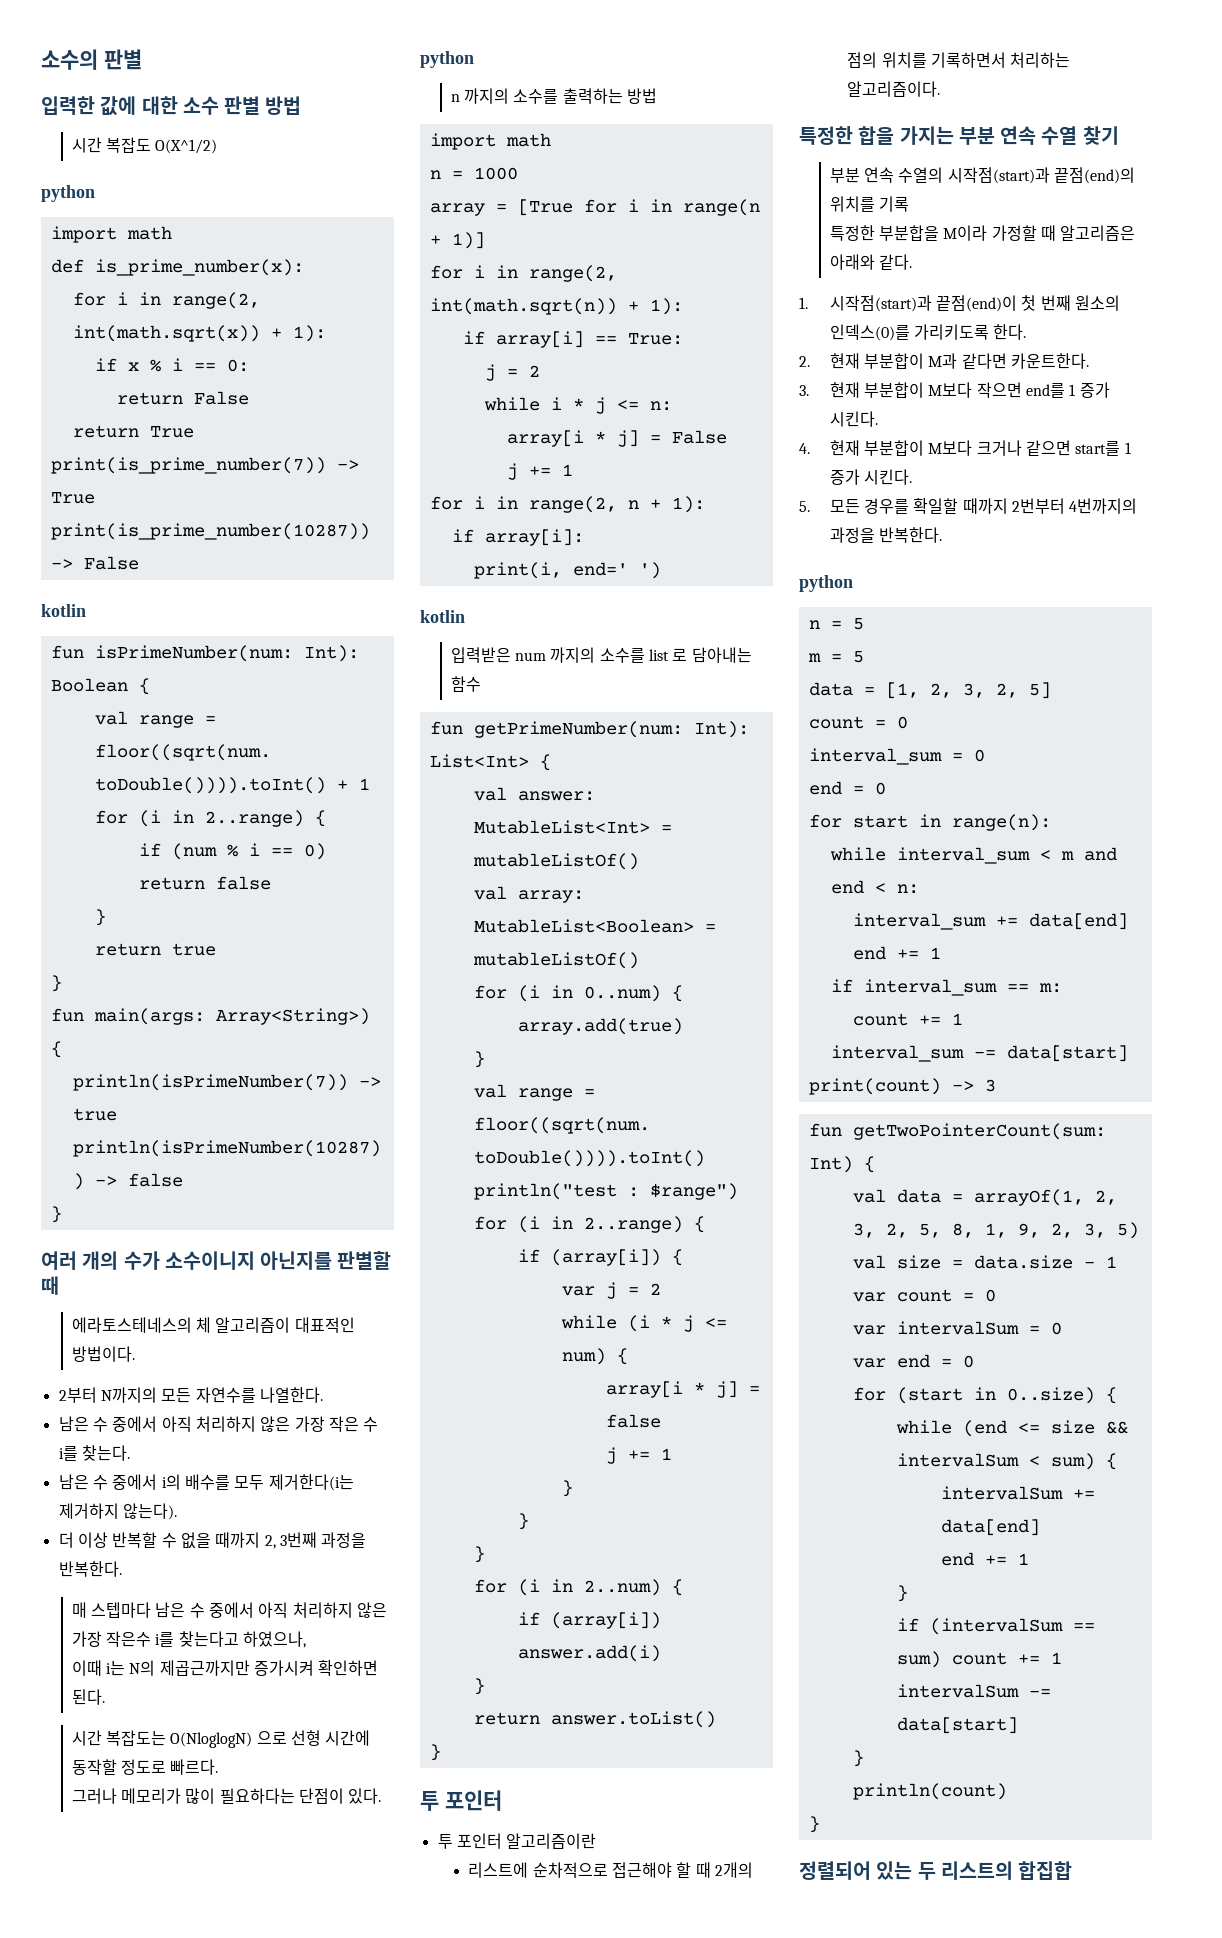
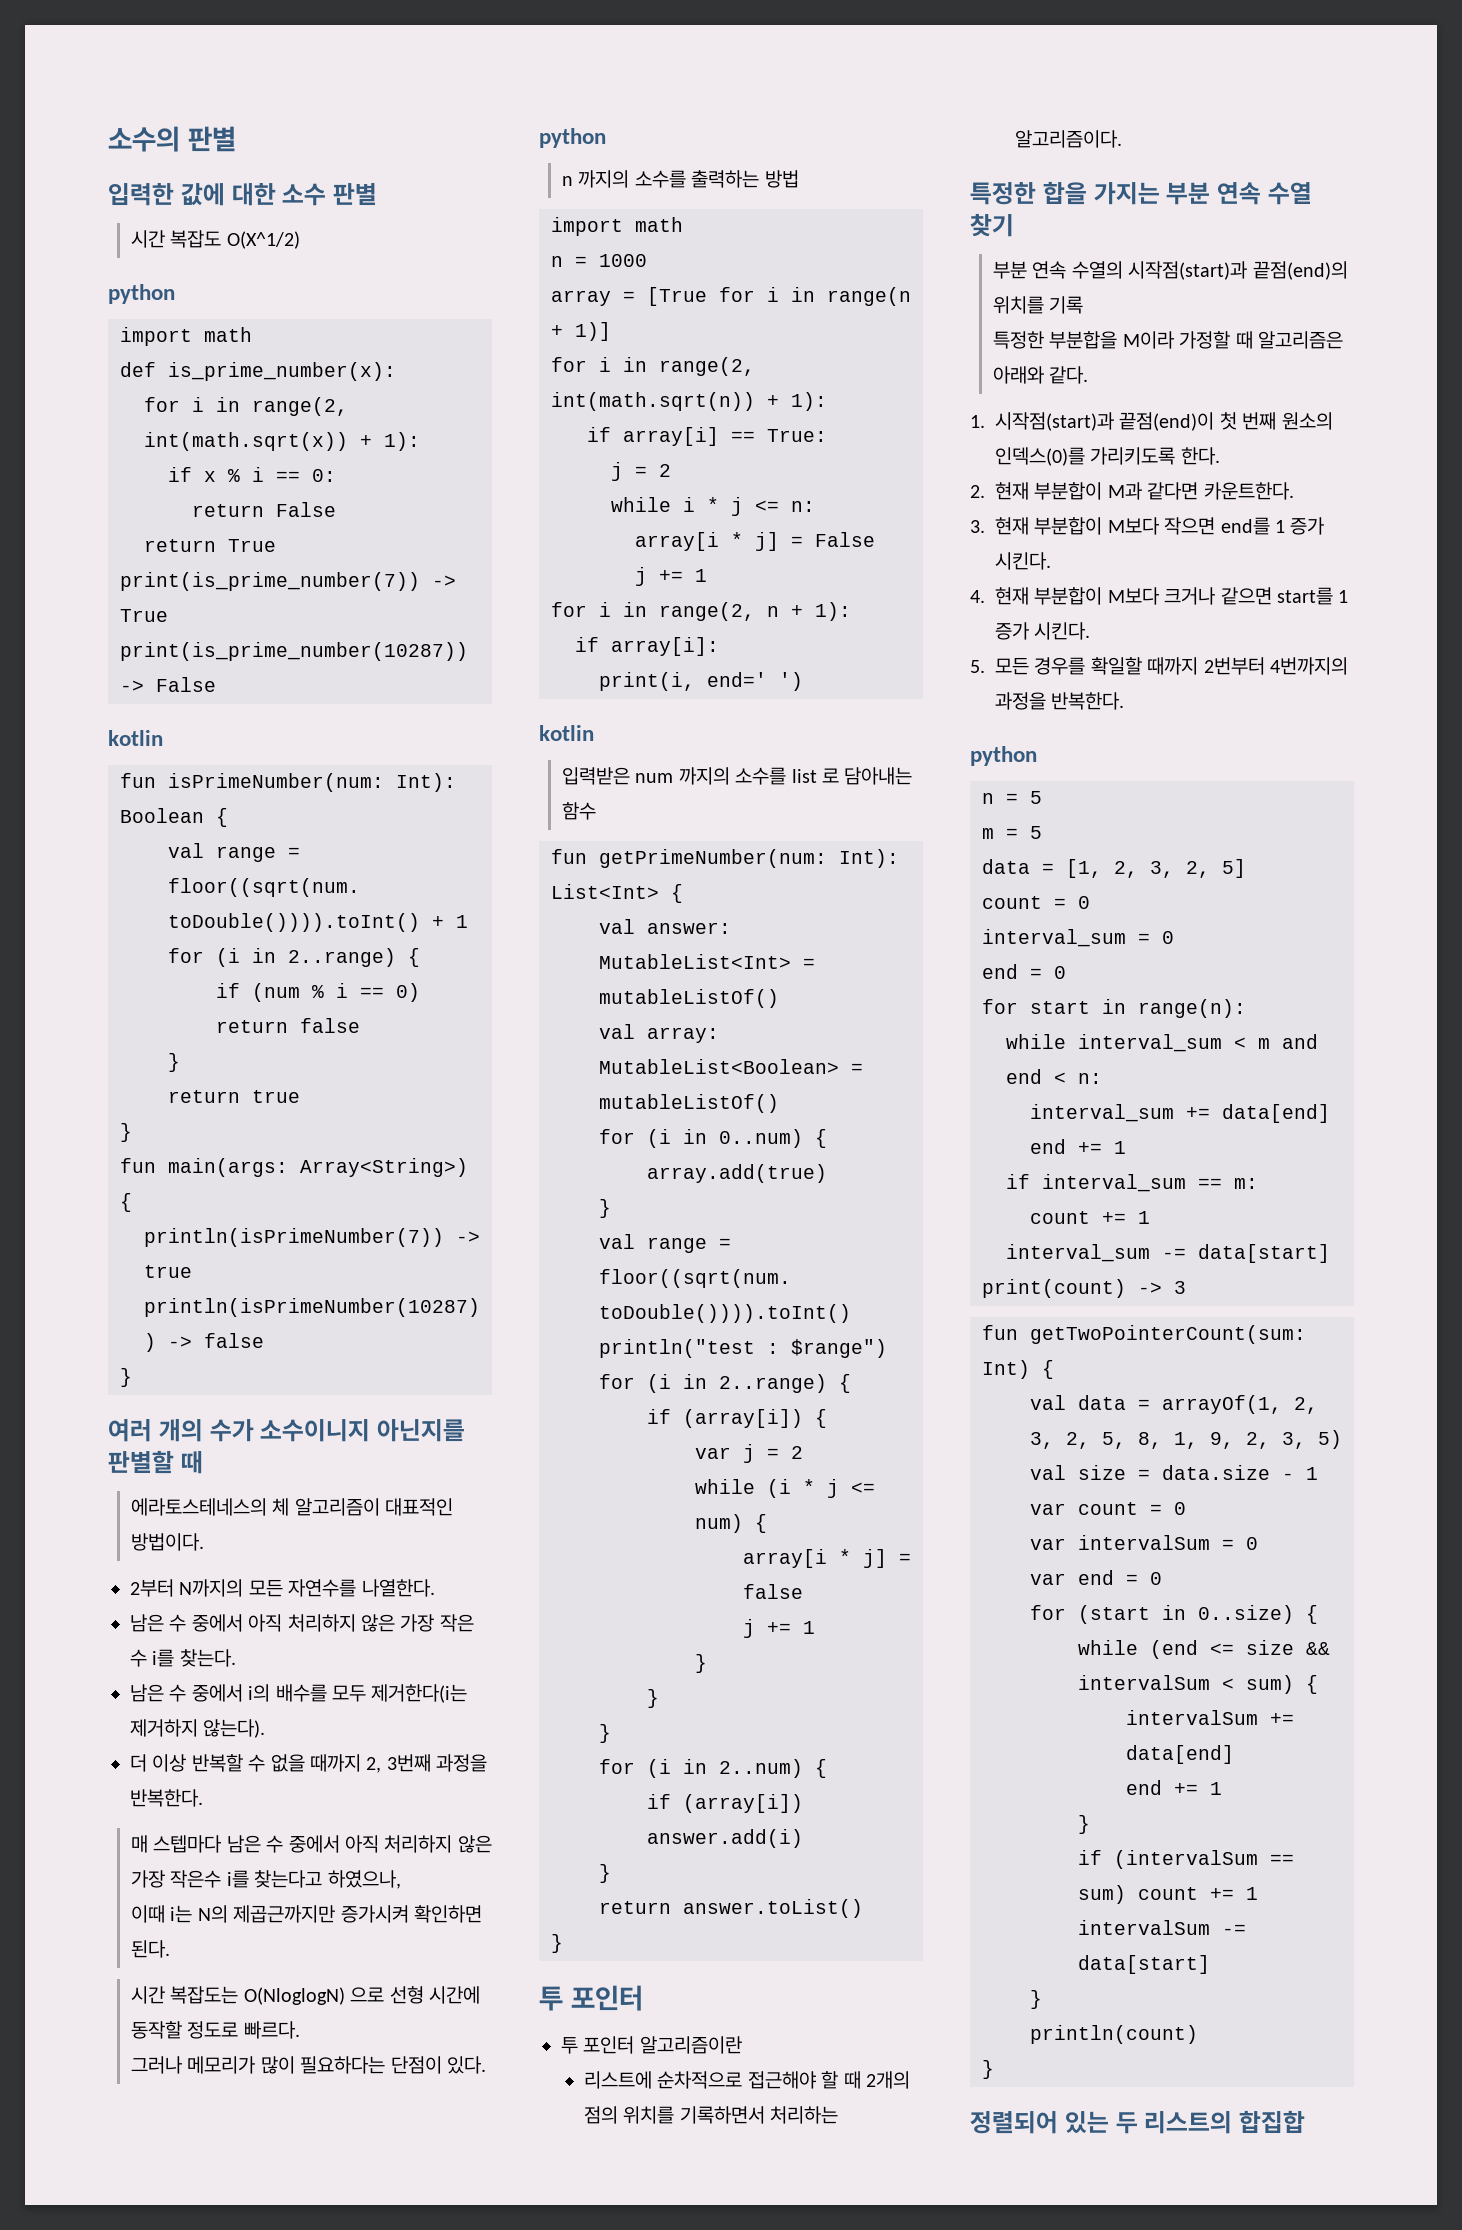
[265,96,302,115] 방법 -> (377, 194) none

